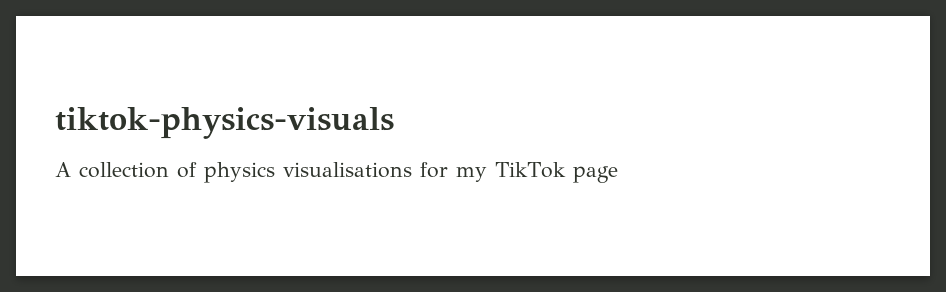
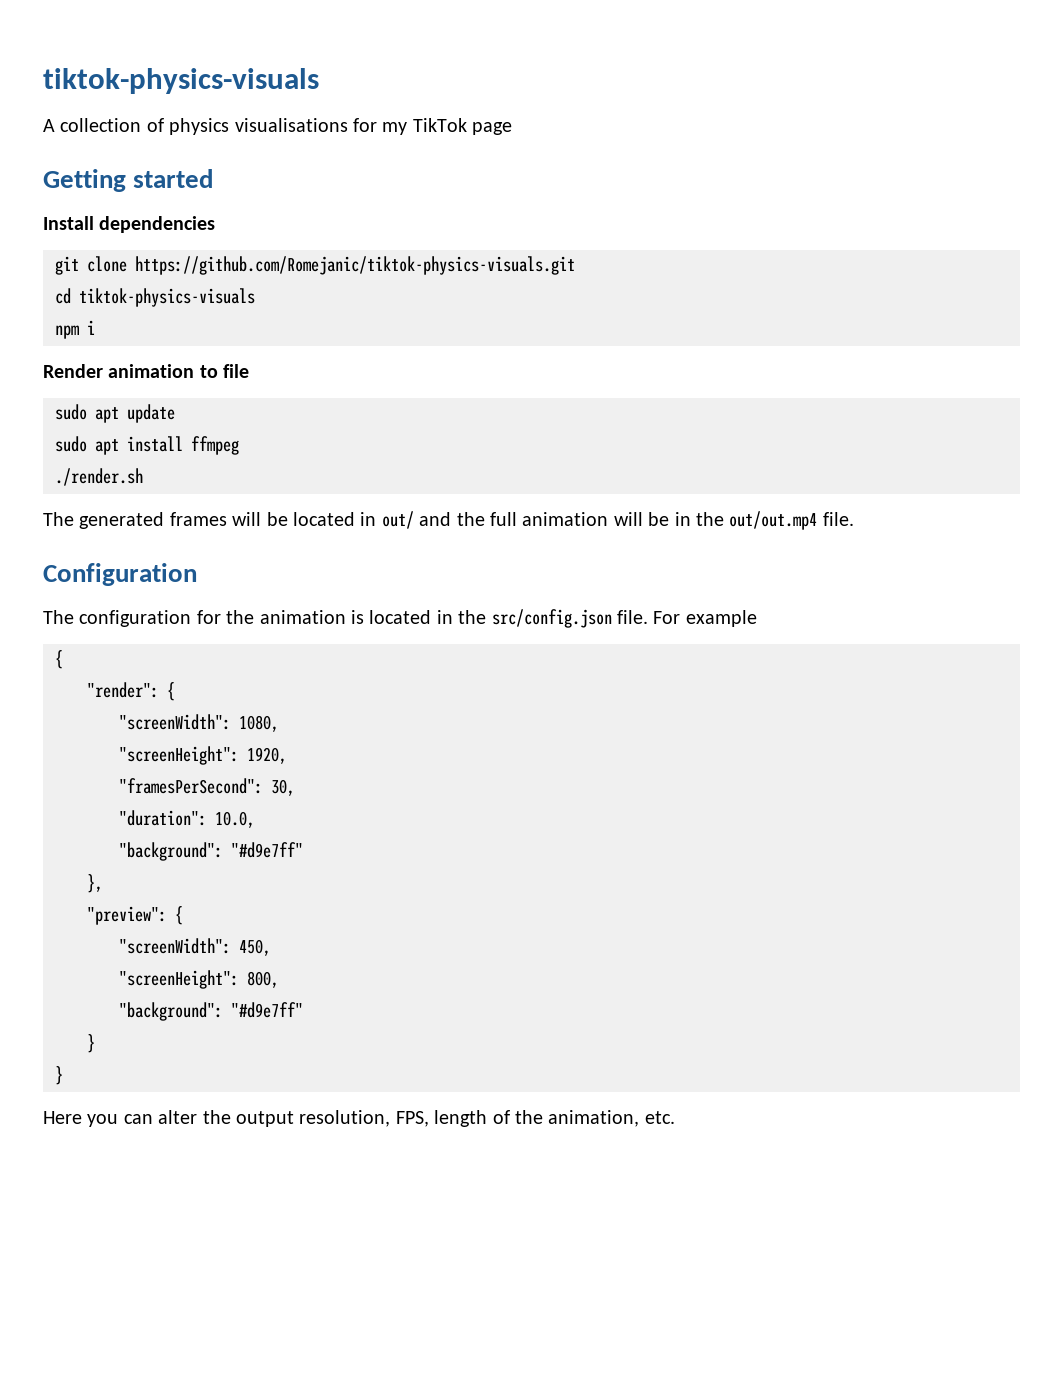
(618, 174) none -> [43,169,214,192] [43,216,216,233] [55,256,575,275] [55,288,255,307] [55,320,95,339] [43,364,250,378] [55,404,175,423] [55,436,239,455] [55,468,143,486] [43,511,854,530] [43,563,197,586] [43,609,757,628] [55,650,63,669] [87,682,175,701] [119,714,279,732] [119,746,287,765] [119,778,295,796] [119,810,255,828] [119,842,303,861] [87,874,103,893] [87,906,183,925] [119,938,271,956] [119,970,279,989] [119,1002,303,1021] [87,1034,95,1053] [55,1066,63,1085] [43,1110,675,1127] // Getting started // Install dependencies // git clone https://github.com/Romejanic/tiktok-physics-visuals.git // cd tiktok-physics-visuals // npm i // Render animation to file // sudo apt update // sudo apt install ffmpeg // ./render.sh // The generated frames will be located in out/ and the full animation will be in the out/out.mp4 file. // Configuration // The configuration for the animation is located in the src/config.json file. For example // { // "render": { // "screenWidth": 1080, // "screenHeight": 1920, // "framesPerSecond": 30, // "duration": 10.0, // "background": "#d9e7ff" // }, // "preview": { // "screenWidth": 450, // "screenHeight": 800, // "background": "#d9e7ff" // } // } // Here you can alter the output resolution, FPS, length of the animation, etc.

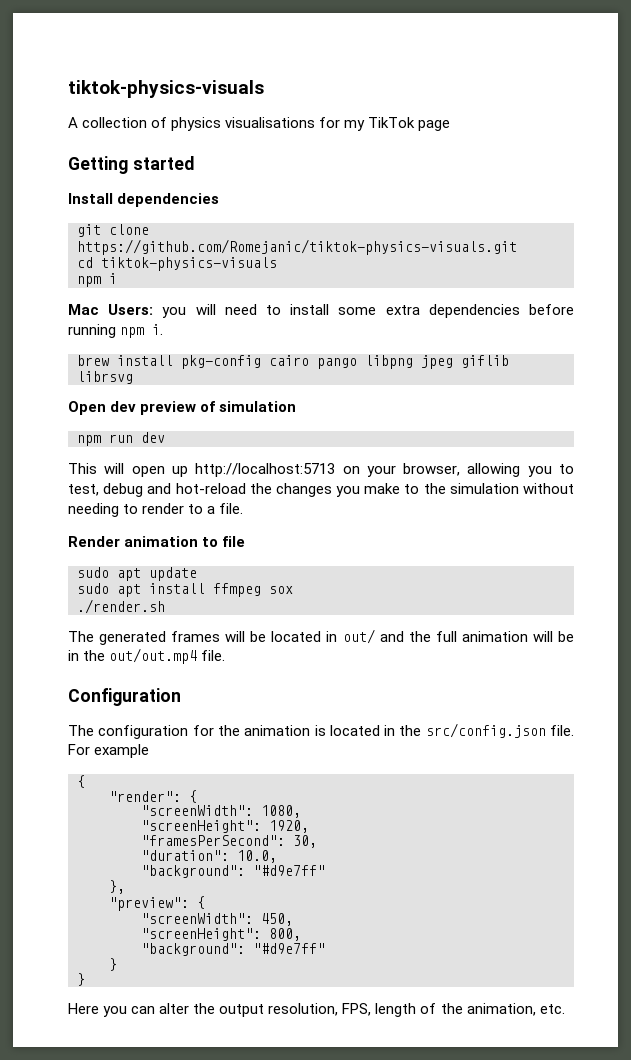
(95, 327) none -> [68,304,574,318] [68,324,164,338] [77,355,509,369] [77,371,133,384] [68,401,297,415] [77,432,165,446] [68,463,574,477] [68,483,574,497] [68,503,244,517] // Mac Users: you will need to install some extra dependencies before running npm i. // brew install pkg-config cairo pango libpng jpeg giflib librsvg // Open dev preview of simulation // npm run dev // This will open up http://localhost:5713 on your browser, allowing you to test, debug and hot-reload the changes you make to the simulation without needing to render to a file.
(239, 445) none -> [269,586,293,594] sox

